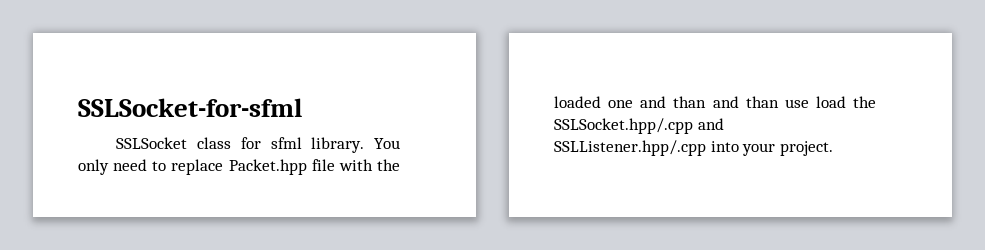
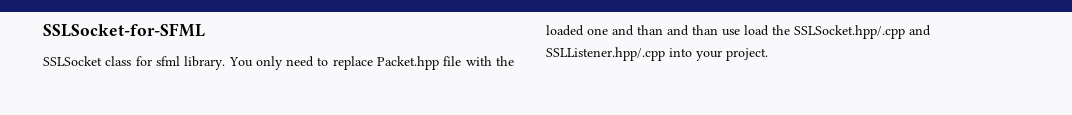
[78,98,302,117] SSLSocket-for-sfml -> [43,23,205,37] SSLSocket-for-SFML

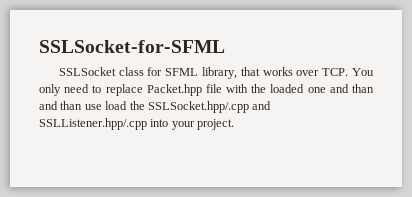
[155,56,226,70] sfml library. -> [165,67,349,79] SFML library, that works over TCP.

